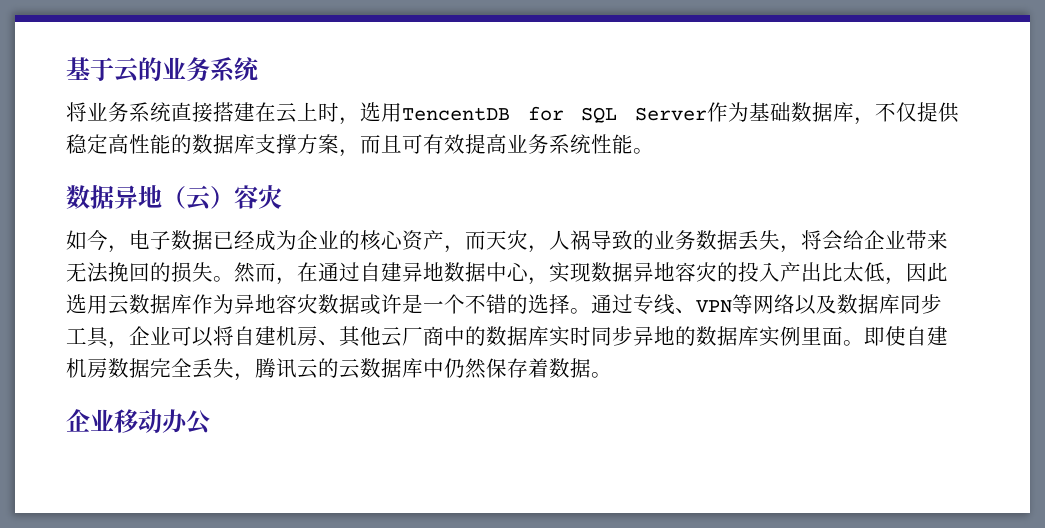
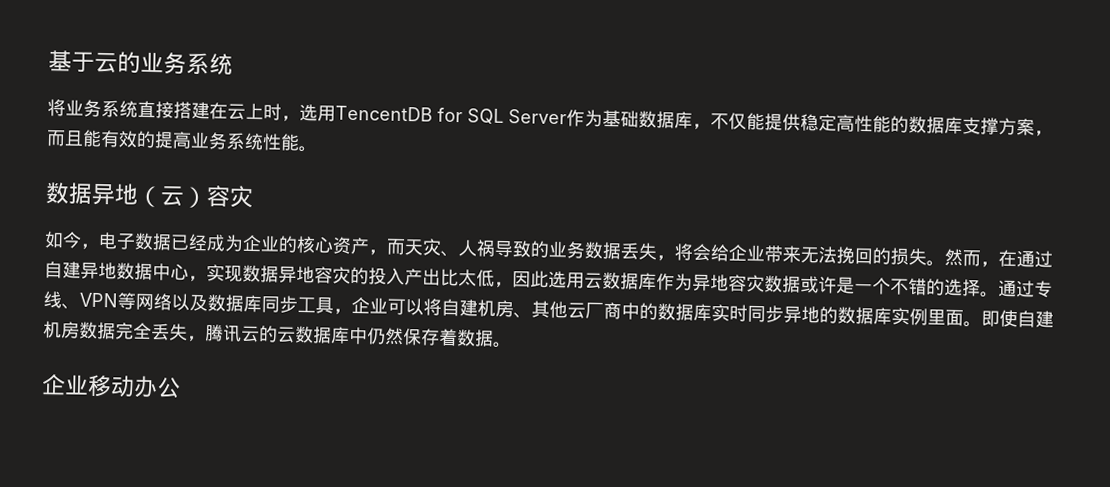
(917, 112) none -> [746,112,765,131] 能
[402,134,465,154] 可有效 -> [82,129,156,149] 能有效的
[528,245,549,253] ， -> [440,250,459,258] 、

